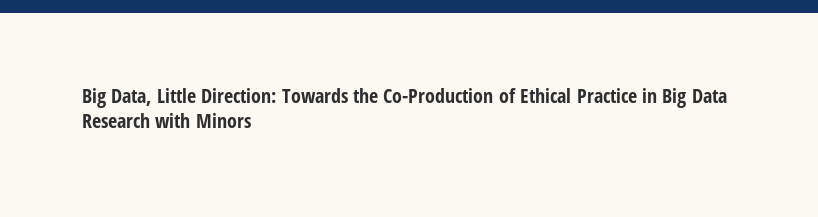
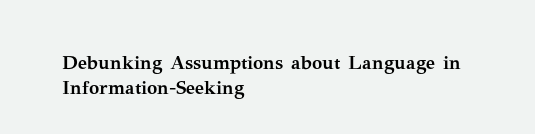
[82,88,727,108] [82,113,251,128] Big Data, Little Direction: Towards the Co-Production of Ethical Practice in Big Data Research with Minors -> [62,56,461,74] [62,80,245,99] Debunking Assumptions about Language in Information-Seeking

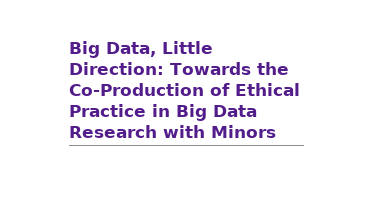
[62,56,461,74] [62,80,245,99] Debunking Assumptions about Language in Information-Seeking -> [69,41,213,58] [69,62,289,75] [69,83,300,96] [69,104,257,121] [69,125,276,138] Big Data, Little Direction: Towards the Co-Production of Ethical Practice in Big Data Research with Minors

